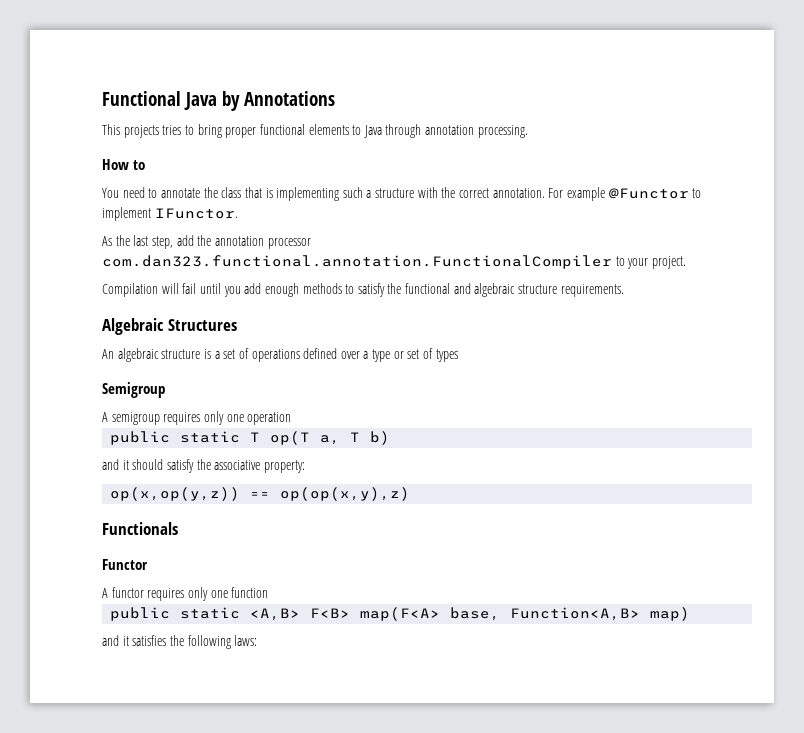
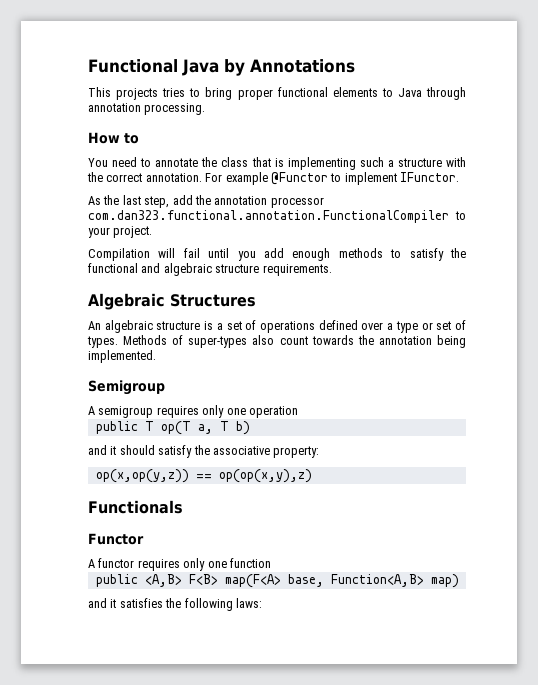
[435,349,458,362] types -> [87,335,466,348] [88,350,156,363] types. Methods of super-types also count towards the annotation being implemented.
[180,431,241,443] static -> (138, 427) none
[180,607,241,619] static -> (138, 580) none

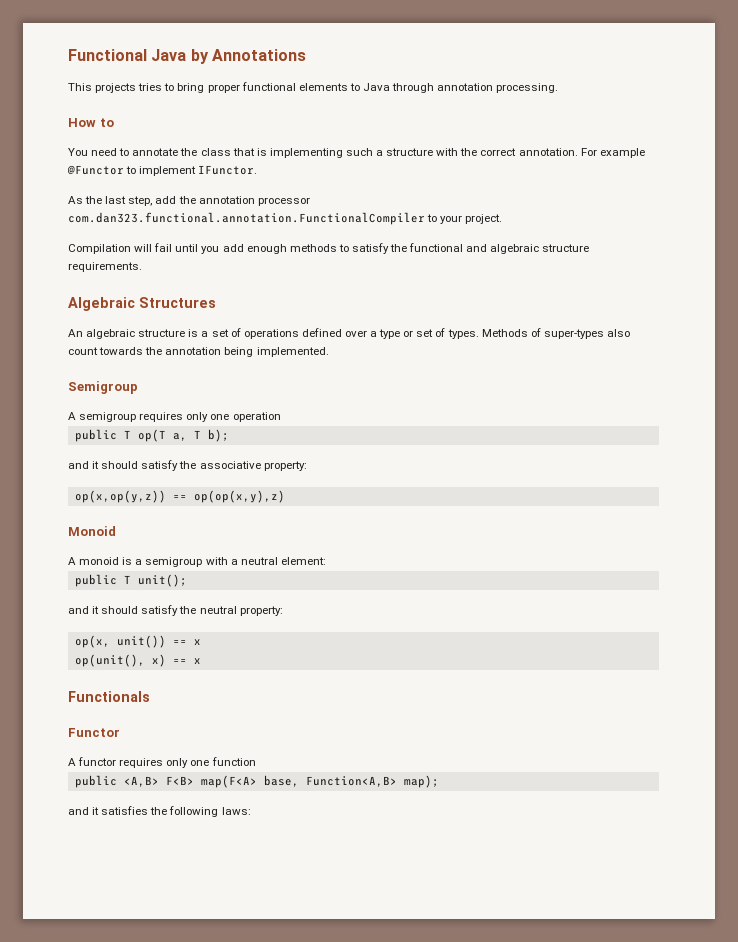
[235,421,250,435] b) -> [207,429,229,442] b);
(312, 476) none -> [68,526,116,536] [68,557,326,567] [74,574,187,587] [68,605,283,616] [74,635,201,648] [74,654,201,667] // Monoid // A monoid is a semigroup with a neutral element: // public T unit(); // and it should satisfy the neutral property: // op(x, unit()) == x // op(unit(), x) == x
[430,574,459,588] map) -> [403,775,439,788] map);

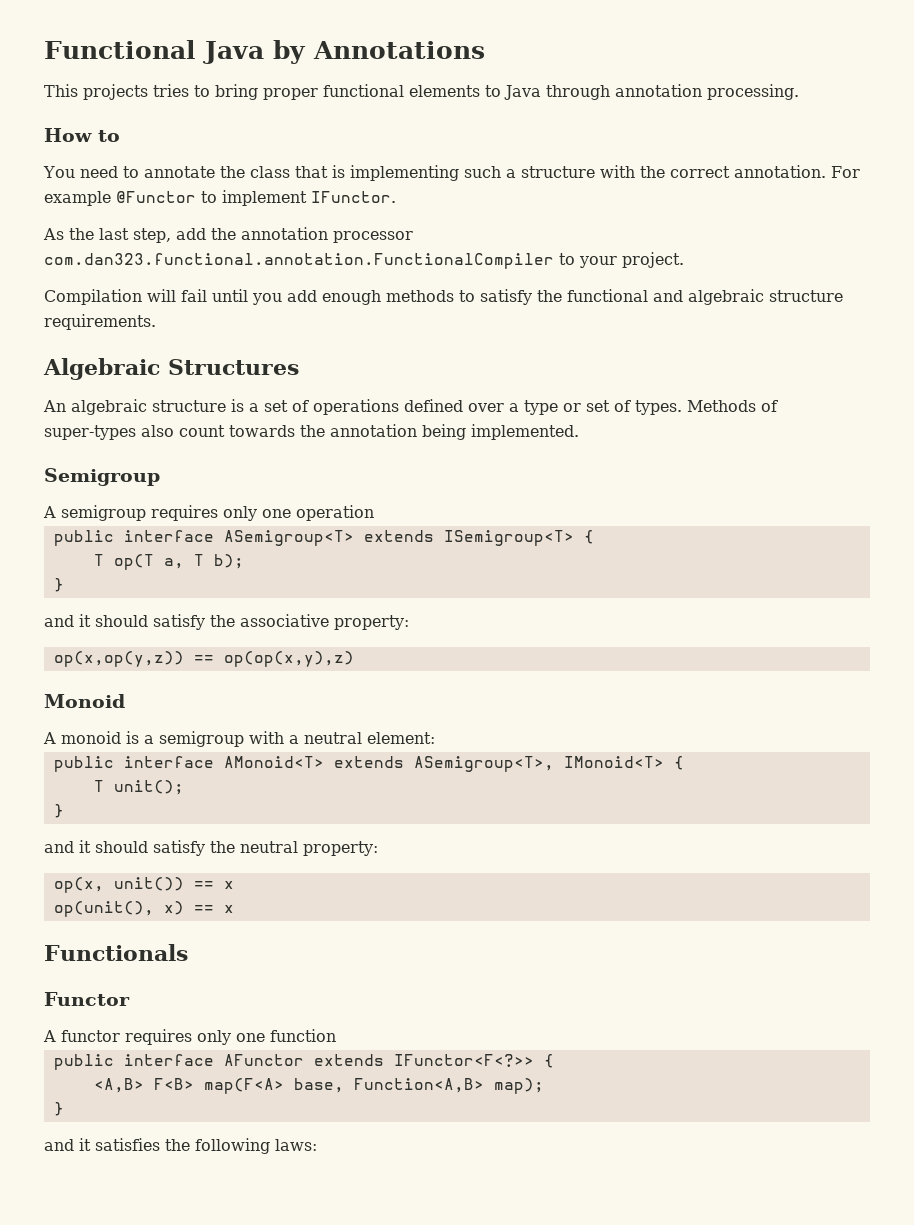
(117, 435) none -> [123,530,594,546] interface ASemigroup<T> extends ISemigroup<T> { //
(229, 435) none -> [53,578,64,592] // }
(117, 580) none -> [123,756,684,772] interface AMonoid<T> extends ASemigroup<T>, IMonoid<T> { //
(187, 580) none -> [53,804,64,818] // }
(117, 781) none -> [123,1054,554,1068] interface AFunctor extends IFunctor<F<?>> { //
(439, 781) none -> [53,1102,64,1116] // }

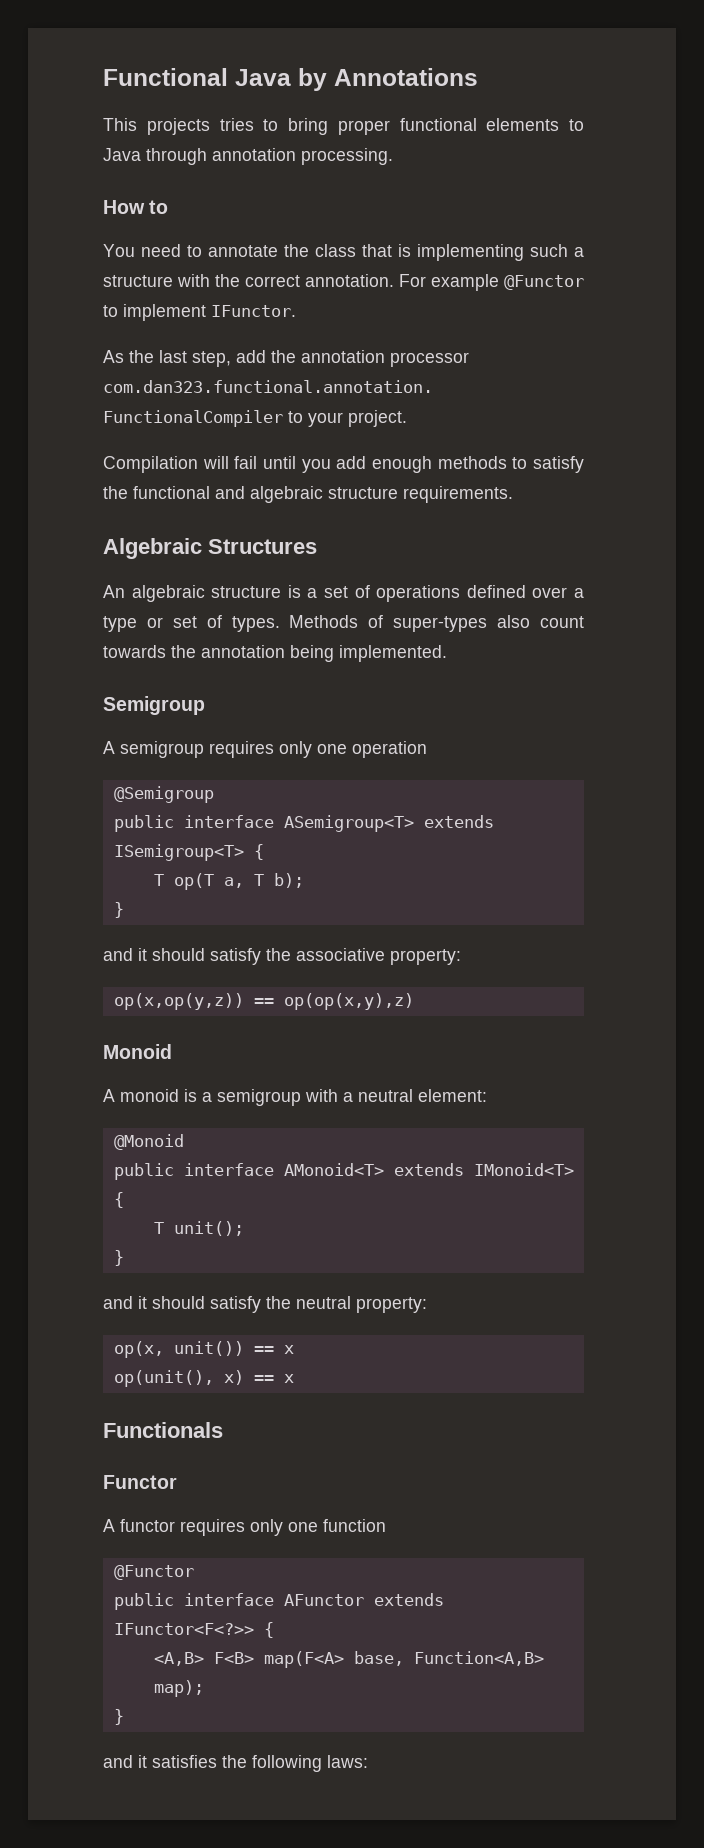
(374, 513) none -> [113,786,214,803] // @Semigroup
(435, 738) none -> [113,1134,184,1150] // @Monoid
[413,756,554,772] ASemigroup<T>, -> (464, 1169) none
(336, 1035) none -> [113,1565,194,1580] // @Functor

